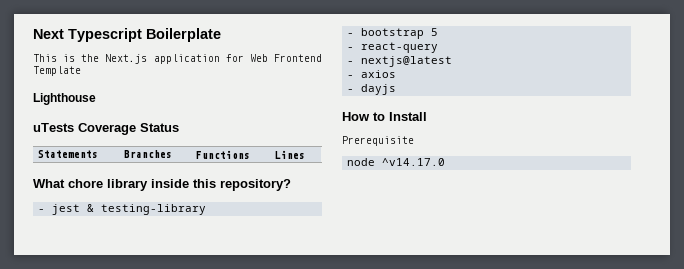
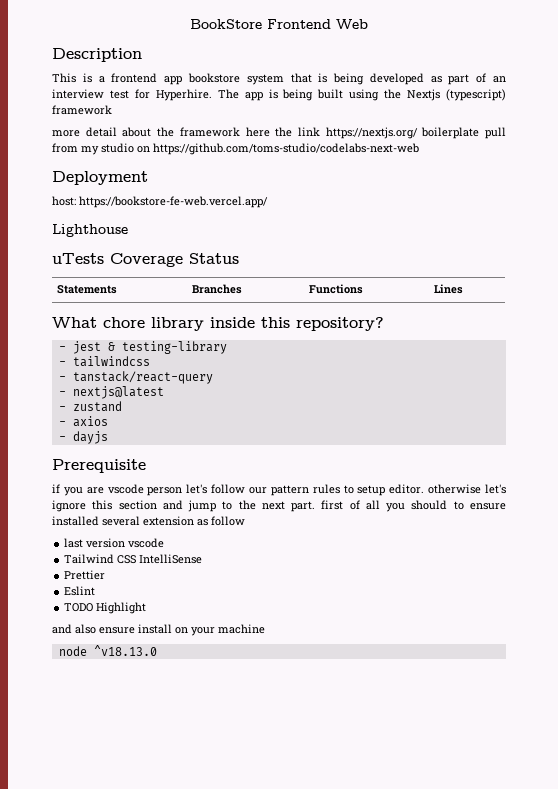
[33,28,221,42] [33,54,322,64] [33,66,81,76] Next Typescript Boilerplate // This is the Next.js application for Web Frontend Template -> [190,19,368,29] [52,48,142,62] [52,73,506,85] [52,89,507,101] [52,105,112,115] [52,127,506,139] [52,143,419,155] [52,171,148,185] [52,196,268,208] BookStore Frontend Web // Description // This is a frontend app bookstore system that is being developed as part of an interview test for Hyperhire. The app is being built using the Nextjs (typescript) framework // more detail about the framework here the link https://nextjs.org/ boilerplate pull from my studio on https://github.com/toms-studio/codelabs-next-web // Deployment // host: https://bookstore-fe-web.vercel.app/
[361,28,439,39] [347,42,439,53] bootstrap 5 // - react-query -> [72,356,150,367] [58,371,213,384] tailwindcss // - tanstack/react-query
(453, 61) none -> [58,401,122,412] // - zustand
[342,112,427,121] [342,136,414,146] How to Install // Prerequisite -> [52,459,146,473] [52,484,506,496] [52,500,506,512] [52,516,245,526] [64,538,165,548] [64,554,203,564] [64,570,106,580] [64,586,96,596] [64,602,147,614] [52,624,265,636] Prerequisite // if you are vscode person let's follow our pattern rules to setup editor. otherwise let's ignore this section and jump to the next part. first of all you should to ensure installed several extension as follow // last version vscode // Tailwind CSS IntelliSense // Prettier // Eslint // TODO Highlight // and also ensure install on your machine
[382,158,446,166] ^v14.17.0 -> [93,645,157,656] ^v18.13.0

